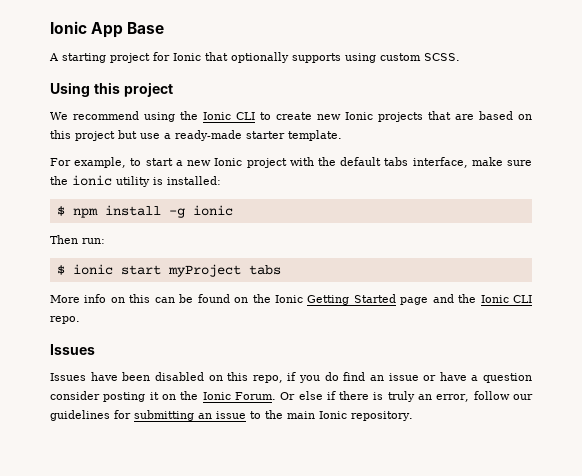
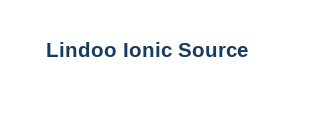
[50,21,165,38] [49,52,460,63] [50,82,173,97] [50,111,532,122] [50,130,342,141] [50,157,532,168] [50,175,221,187] [56,205,233,218] [50,235,105,244] [56,264,281,277] [50,294,532,305] [50,316,80,324] [50,344,95,355] [50,372,532,383] [50,391,533,402] [50,410,413,421] Ionic App Base // A starting project for Ionic that optionally supports using custom SCSS. // Using this project // We recommend using the Ionic CLI to create new Ionic projects that are based on this project but use a ready-made starter template. // For example, to start a new Ionic project with the default tabs interface, make sure the ionic utility is installed: // $ npm install -g ionic // Then run: // $ ionic start myProject tabs // More info on this can be found on the Ionic Getting Started page and the Ionic CLI repo. // Issues // Issues have been disabled on this repo, if you do find an issue or have a question consider posting it on the Ionic Forum. Or else if there is truly an error, follow our guidelines for submitting an issue to the main Ionic repository. -> [46,42,248,57] Lindoo Ionic Source

